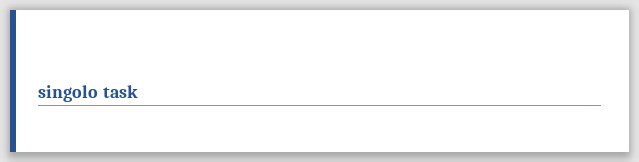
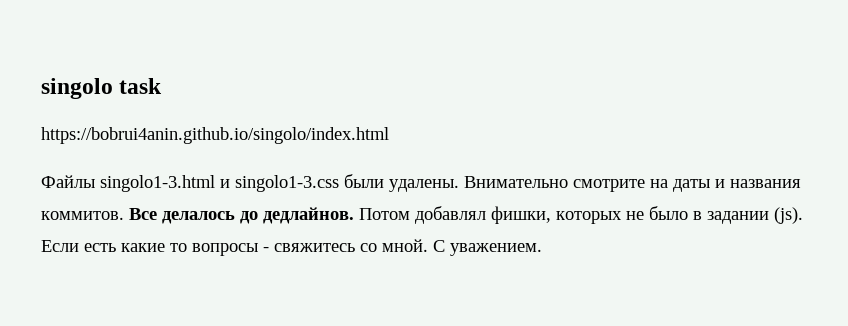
(138, 91) none -> [41,127,389,144] [41,174,801,192] [41,206,803,224] [41,239,542,256] // https://bobrui4anin.github.io/singolo/index.html // Файлы singolo1-3.html и singolo1-3.css были удалены. Внимательно смотрите на даты и названия коммитов. Все делалось до дедлайнов. Потом добавлял фишки, которых не было в задании (js). Если есть какие то вопросы - свяжитесь со мной. С уважением.

